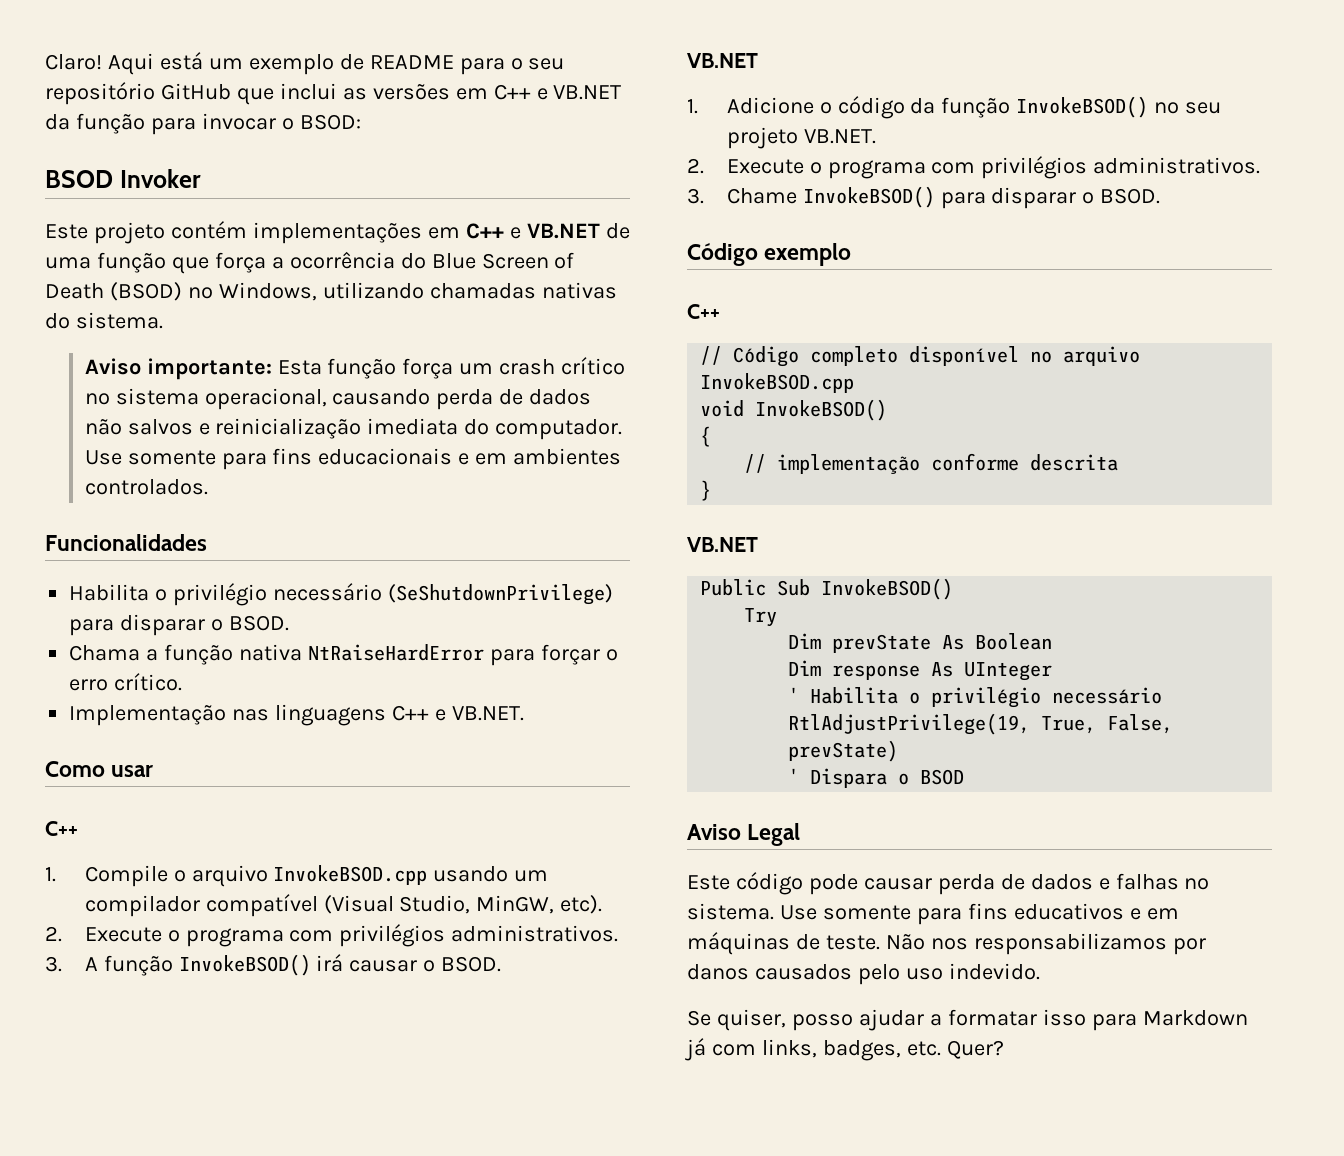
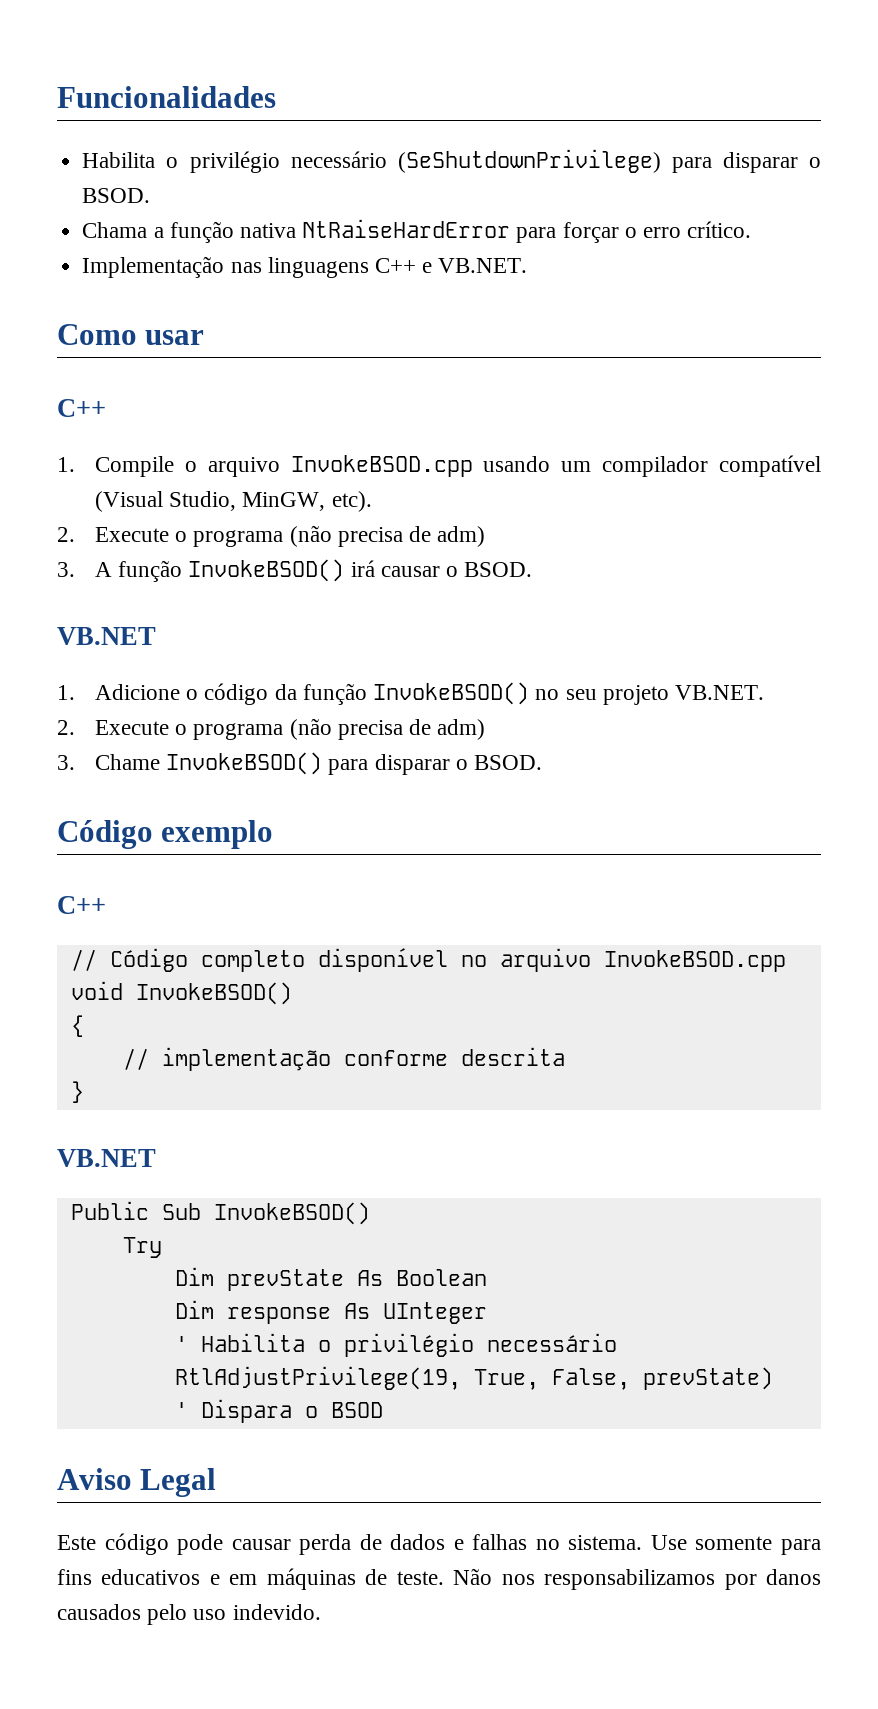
[45,52,565,75] [45,82,622,105] [45,113,361,135] [45,169,201,188] [45,221,630,244] [45,251,575,274] [45,282,617,301] [45,312,163,329] [84,357,626,380] [84,388,592,410] [84,418,623,440] [84,448,622,470] [84,479,208,495] Claro! Aqui está um exemplo de README para o seu repositório GitHub que inclui as versões em C++ e VB.NET da função para invocar o BSOD: // BSOD Invoker // Este projeto contém implementações em C++ e VB.NET de uma função que força a ocorrência do Blue Screen of Death (BSOD) no Windows, utilizando chamadas nativas do sistema. // Aviso importante: Esta função força um crash crítico no sistema operacional, causando perda de dados não salvos e reinicialização imediata do computador. Use somente para fins educacionais e em ambientes controlados. // -> (57, 97) none
[289,924,619,947] com privilégios administrativos. -> [289,525,486,547] (não precisa de adm)
[931,156,1261,179] com privilégios administrativos. -> [289,718,486,740] (não precisa de adm)
[687,1009,1248,1031] [685,1038,1004,1061] // Se quiser, posso ajudar a formatar isso para Markdown já com links, badges, etc. Quer? -> (321, 1612) none

